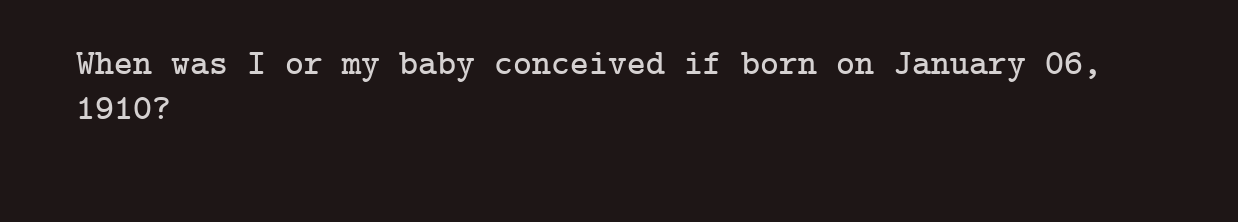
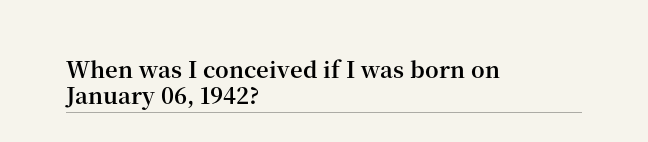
[285,52,722,82] or my baby conceived if -> [203,59,404,78] conceived if I was
[76,97,171,119] 1910? -> [200,86,259,104] 1942?

